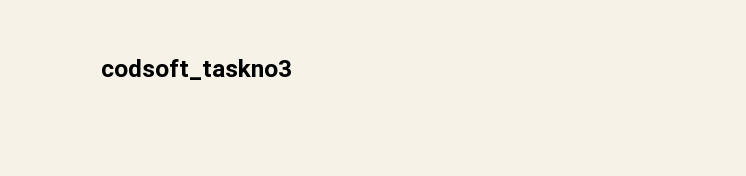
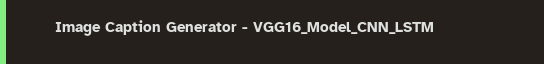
[101,59,292,80] codsoft_taskno3 -> [55,20,434,36] Image Caption Generator - VGG16_Model_CNN_LSTM

